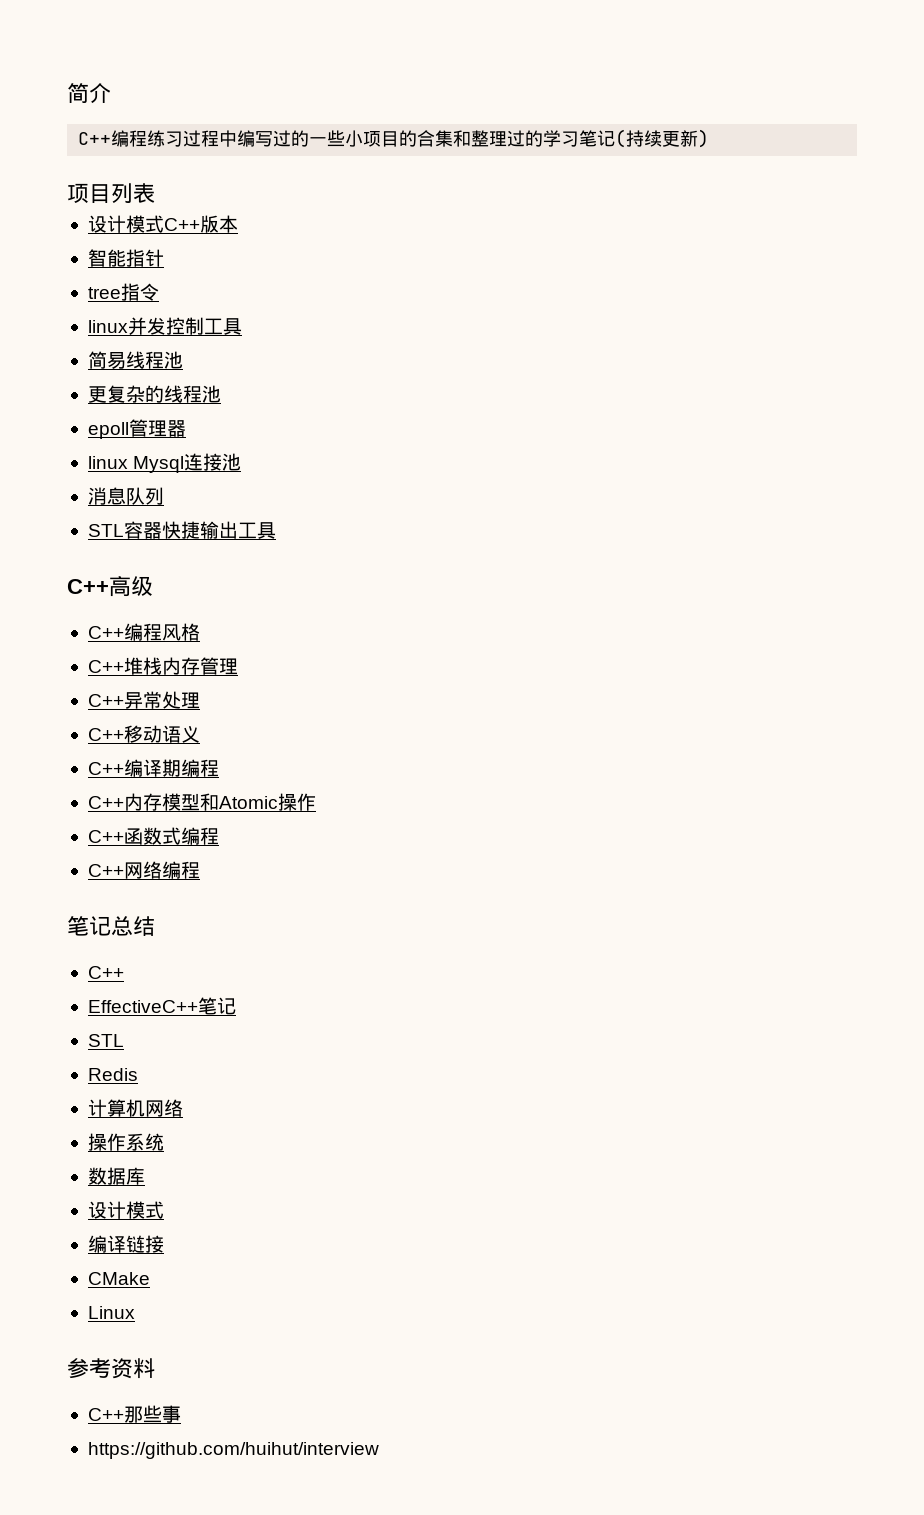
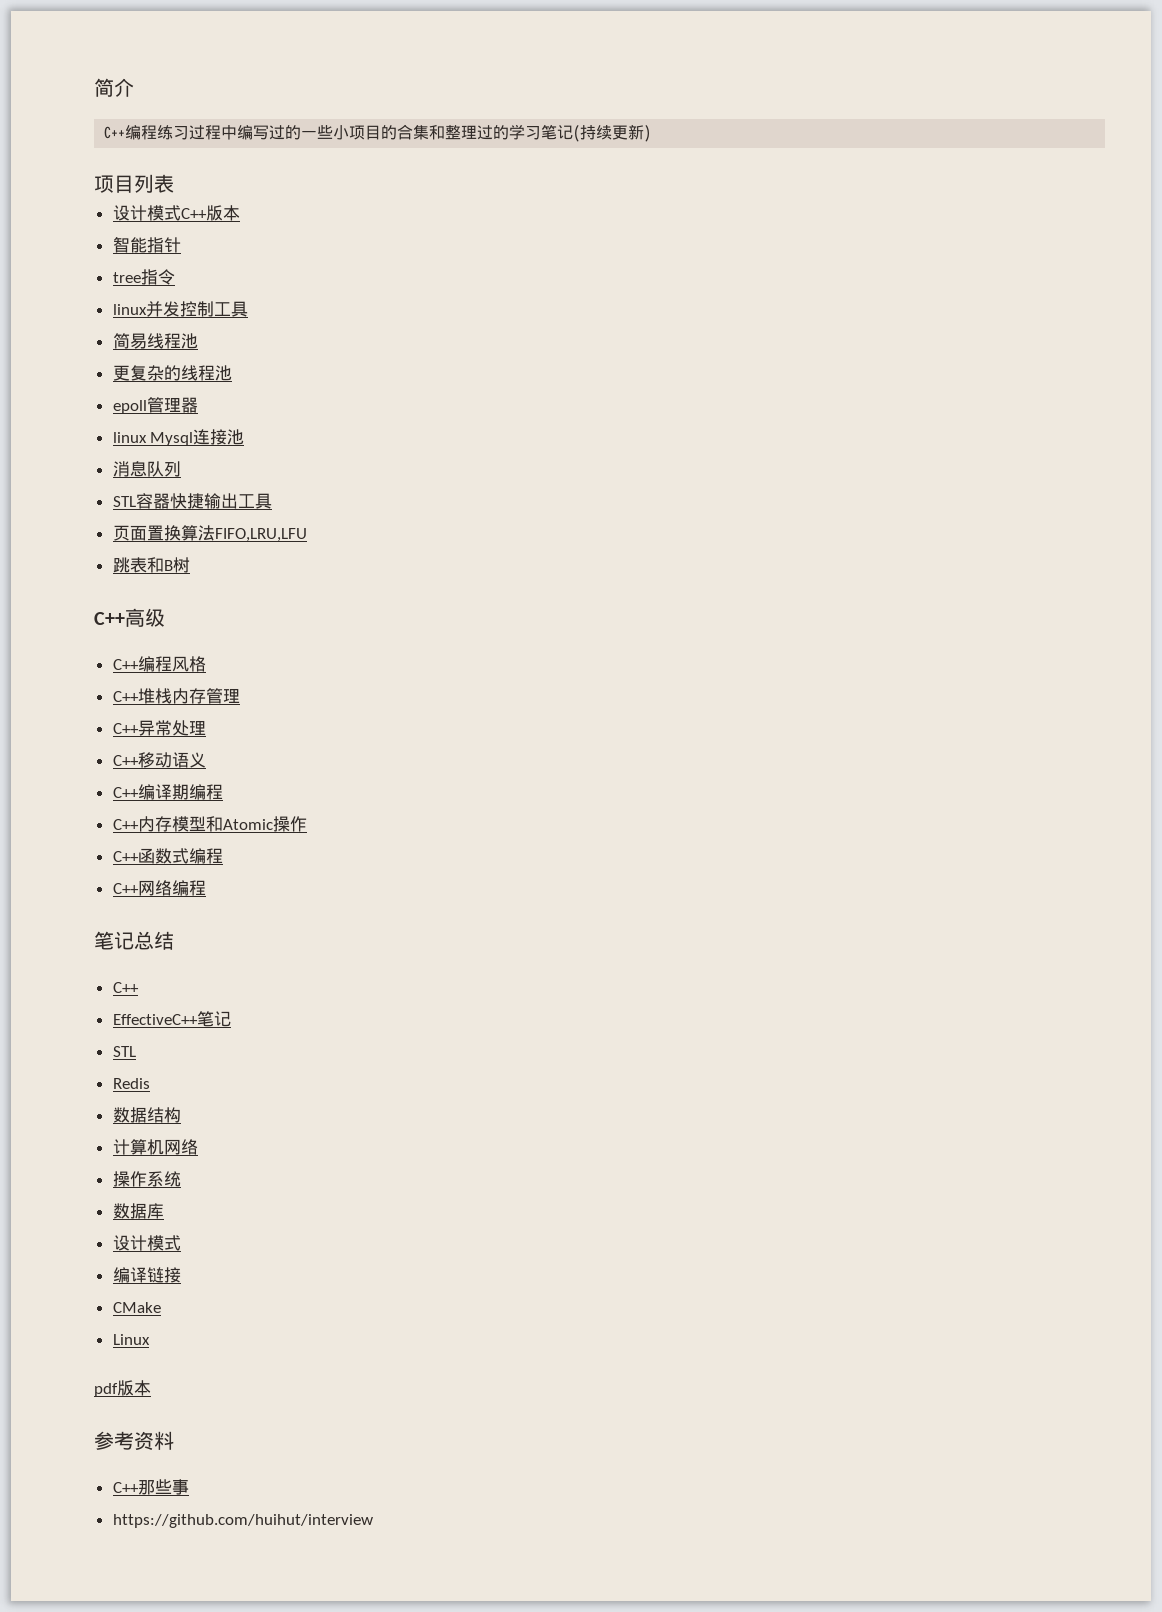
(276, 530) none -> [112,525,307,542] [112,557,190,573] // 页面置换算法FIFO,LRU,LFU // 跳表和B树
(138, 1074) none -> [112,1107,181,1123] // 数据结构
(135, 1312) none -> [94,1380,151,1397] // pdf版本

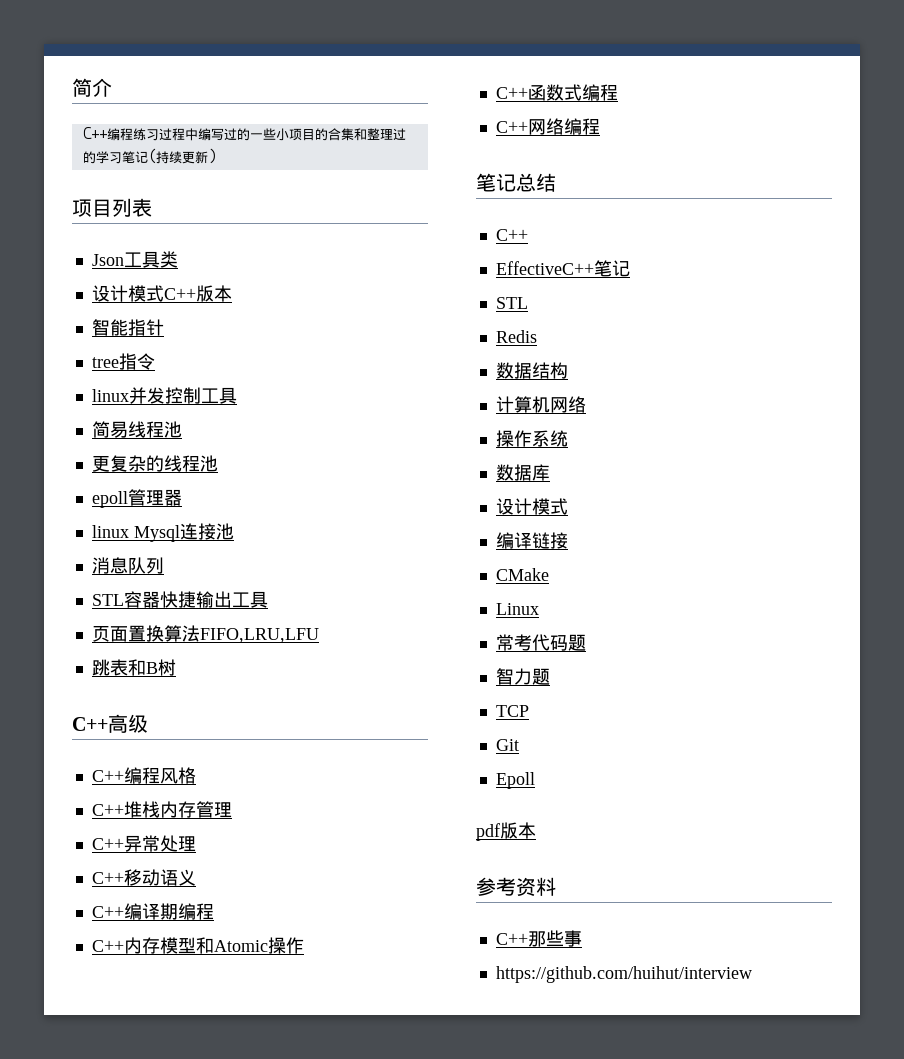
(174, 183) none -> [91,251,178,268] // Json工具类
(150, 1339) none -> [495,634,586,651] [495,668,550,685] [495,705,529,717] [495,739,519,751] [495,772,535,789] // 常考代码题 // 智力题 // TCP // Git // Epoll

